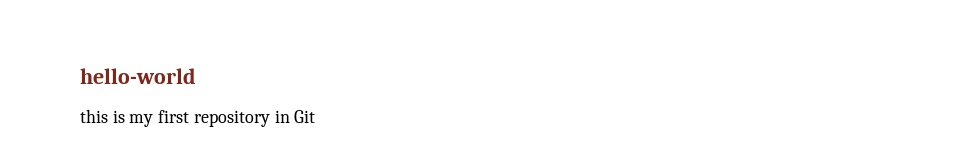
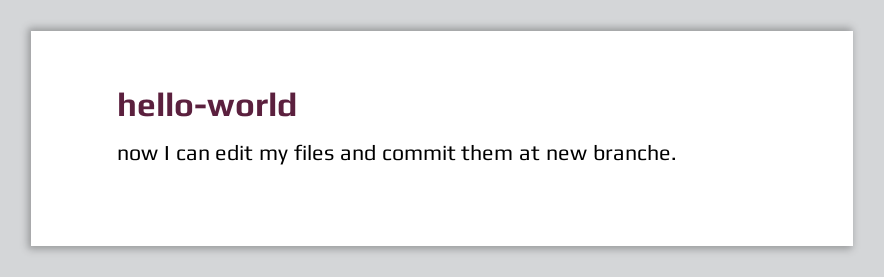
[80,109,316,127] this is my first repository in Git -> [117,144,677,165] now I can edit my files and commit them at new branche.

